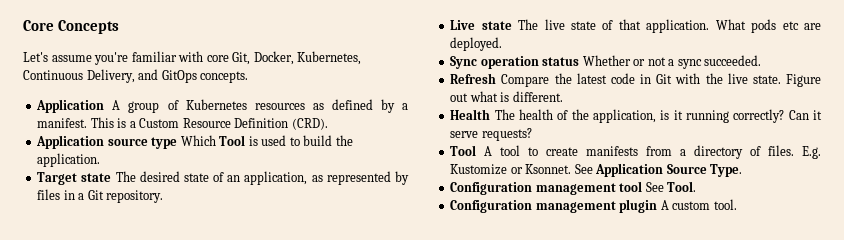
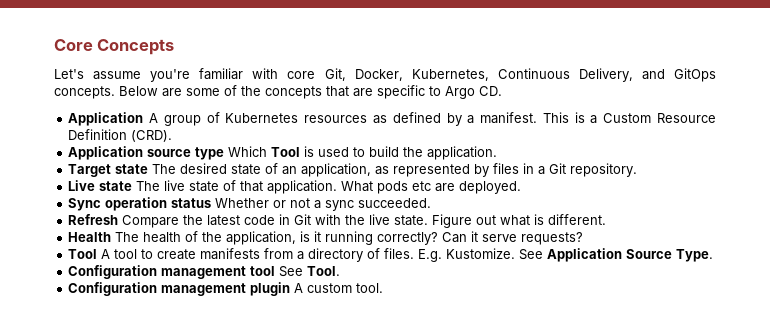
(249, 77) none -> [119,85,502,99] Below are some of the concepts that are specific to Argo CD.
[450,164,572,175] Kustomize or Ksonnet. -> [446,248,516,259] Kustomize.

